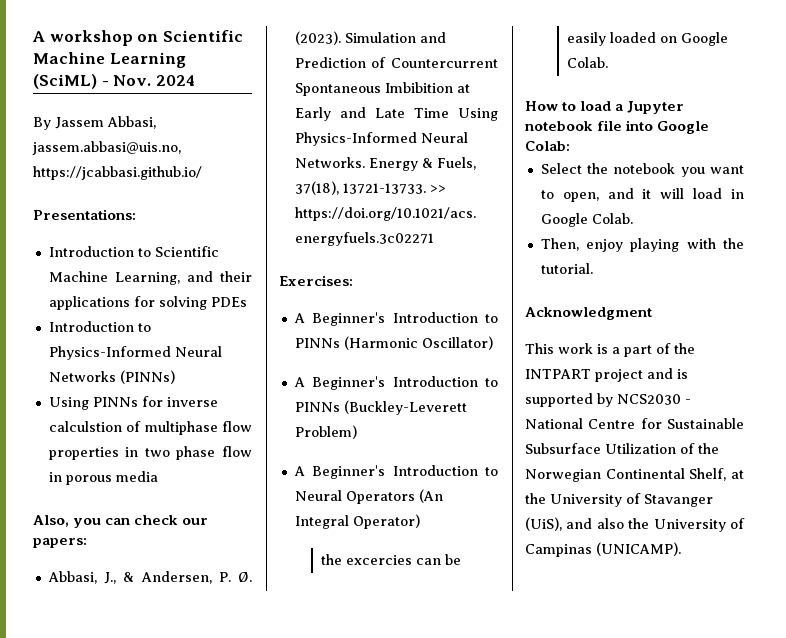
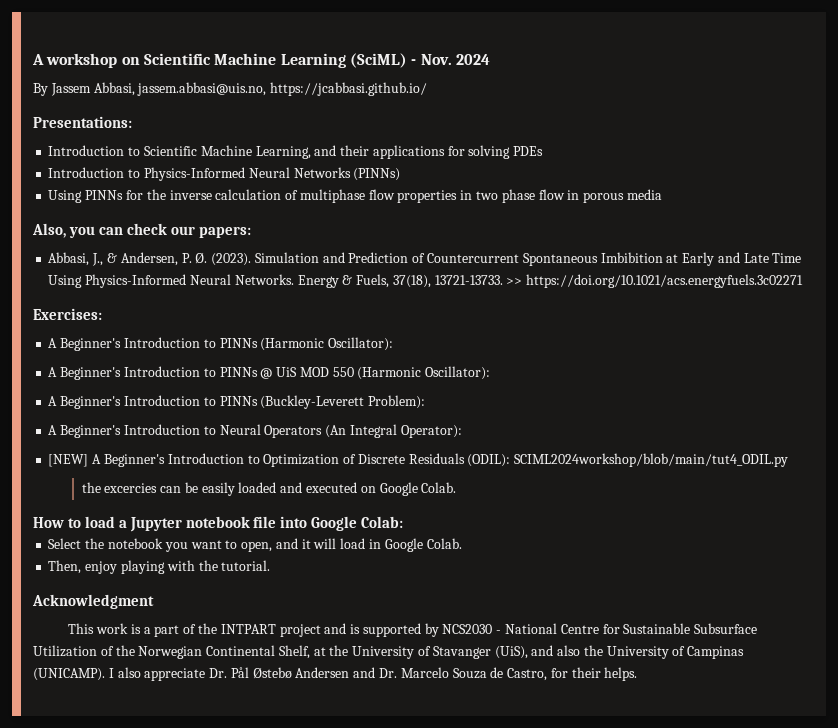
[166,397,218,407] [48,421,122,432] inverse calculstion -> [146,189,282,200] the inverse calculation
[421,336,493,350] Oscillator) -> [328,337,394,351] [48,366,491,380] Oscillator): // A Beginner's Introduction to PINNs @ UiS MOD 550 (Harmonic Oscillator):
[294,425,357,439] Problem) -> [368,395,426,409] Problem):
[352,514,420,529] Operator) -> [400,425,462,438] [48,453,789,467] Operator): // [NEW] A Beginner's Introduction to Optimization of Discrete Residuals (ODIL): SCIML2024workshop/blob/main/tut4_ODIL.py
(656, 37) none -> [280,482,357,493] and executed
(681, 549) none -> [108,667,638,681] I also appreciate Dr. Pål Østebø Andersen and Dr. Marcelo Souza de Castro, for their helps.

